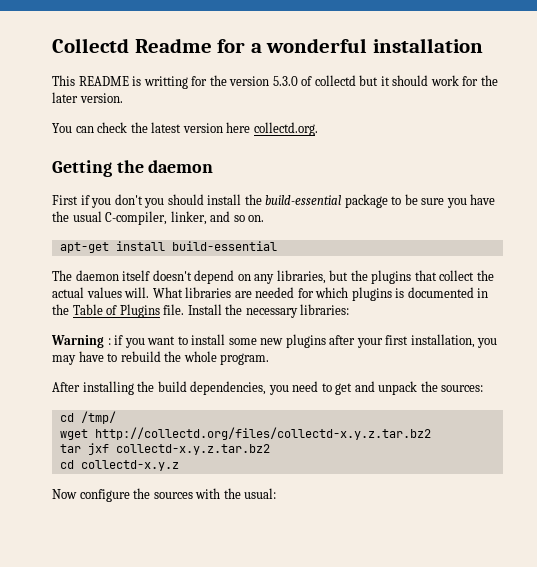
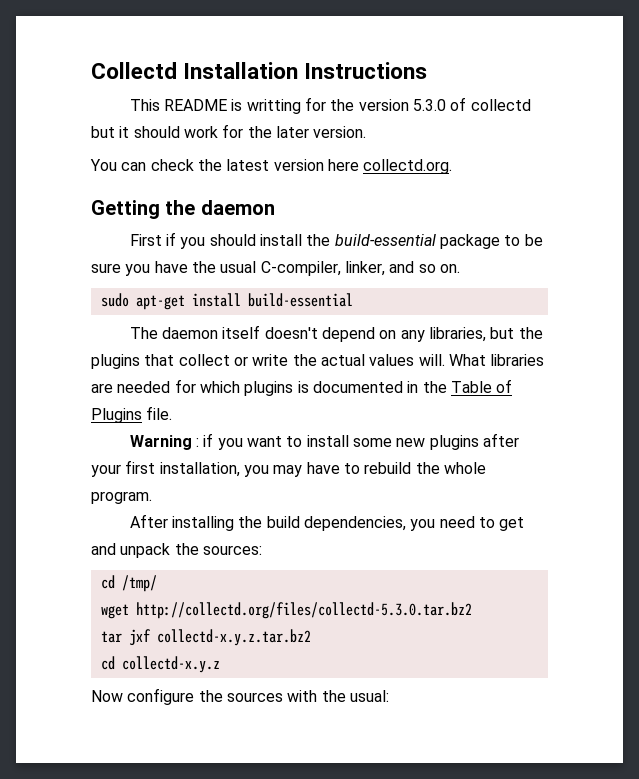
[134,38,483,53] Readme for a wonderful installation -> [183,62,428,79] Installation Instructions
[114,194,165,208] don't you -> (206, 243) none
(265, 218) none -> [100,293,129,307] sudo
(475, 275) none -> [233,354,289,366] or write
[187,304,350,318] Install the necessary libraries: -> (173, 413) none
[94,427,431,440] http://collectd.org/files/collectd-x.y.z.tar.bz2 -> [135,602,472,619] http://collectd.org/files/collectd-5.3.0.tar.bz2

